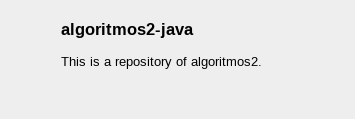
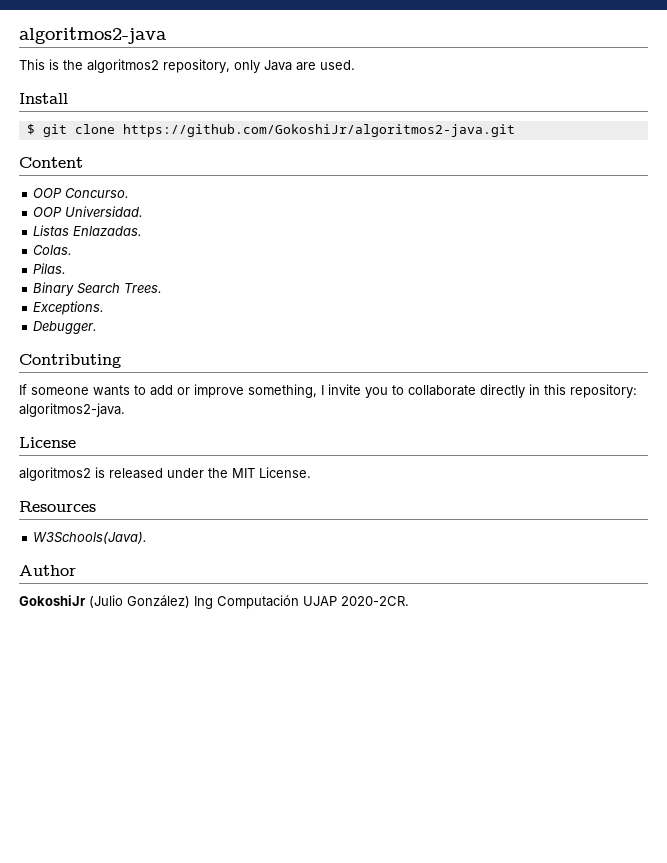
[104,57,262,69] a repository of algoritmos2. -> [63,59,355,73] [19,93,68,104] [26,124,515,137] [19,157,83,168] [33,188,130,198] [33,206,144,217] [33,225,143,236] [33,245,73,255] [33,263,67,274] [33,282,163,296] [33,301,105,315] [33,321,98,334] [19,354,121,368] [19,384,637,398] [19,403,125,417] [19,437,76,448] [19,467,311,481] [19,501,96,512] [33,532,148,544] [19,565,76,576] [19,595,409,609] the algoritmos2 repository, only Java are used. // Install // $ git clone https://github.com/GokoshiJr/algoritmos2-java.git // Content // OOP Concurso. // OOP Universidad. // Listas Enlazadas. // Colas. // Pilas. // Binary Search Trees. // Exceptions. // Debugger. // Contributing // If someone wants to add or improve something, I invite you to collaborate directly in this repository: algoritmos2-java. // License // algoritmos2 is released under the MIT License. // Resources // W3Schools(Java). // Author // GokoshiJr (Julio González) Ing Computación UJAP 2020-2CR.

